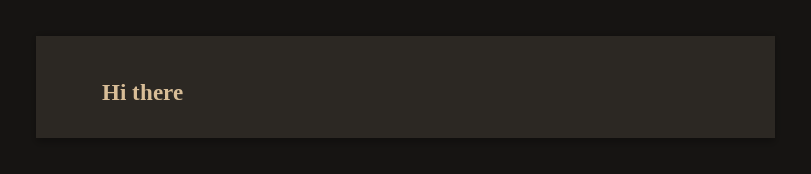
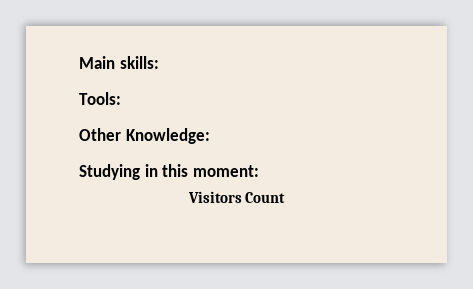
[102,84,184,100] Hi there -> [79,56,159,69] [79,92,121,105] [79,128,210,144] [79,164,259,180] [187,191,286,203] Main skills: // Tools: // Other Knowledge: // Studying in this moment: // Visitors Count

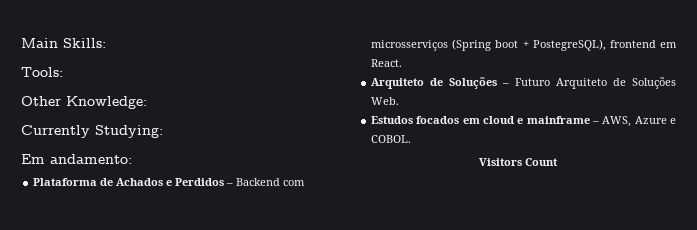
[119,56,159,69] skills: -> [63,38,106,48] Skills:
[79,164,259,180] Studying in this moment: -> [21,125,163,138] [21,154,132,164] [33,178,306,186] [371,39,677,51] [371,59,403,67] [371,77,676,89] [371,97,400,105] [371,116,676,127] [371,135,412,143] Currently Studying: // Em andamento: // Plataforma de Achados e Perdidos – Backend com microsserviços (Spring boot + PostegreSQL), frontend em React. // Arquiteto de Soluções – Futuro Arquiteto de Soluções Web. // Estudos focados em cloud e mainframe – AWS, Azure e COBOL.

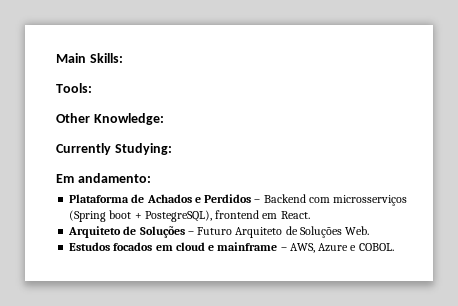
[478,158,558,166] // Visitors Count -> (394, 247) none

